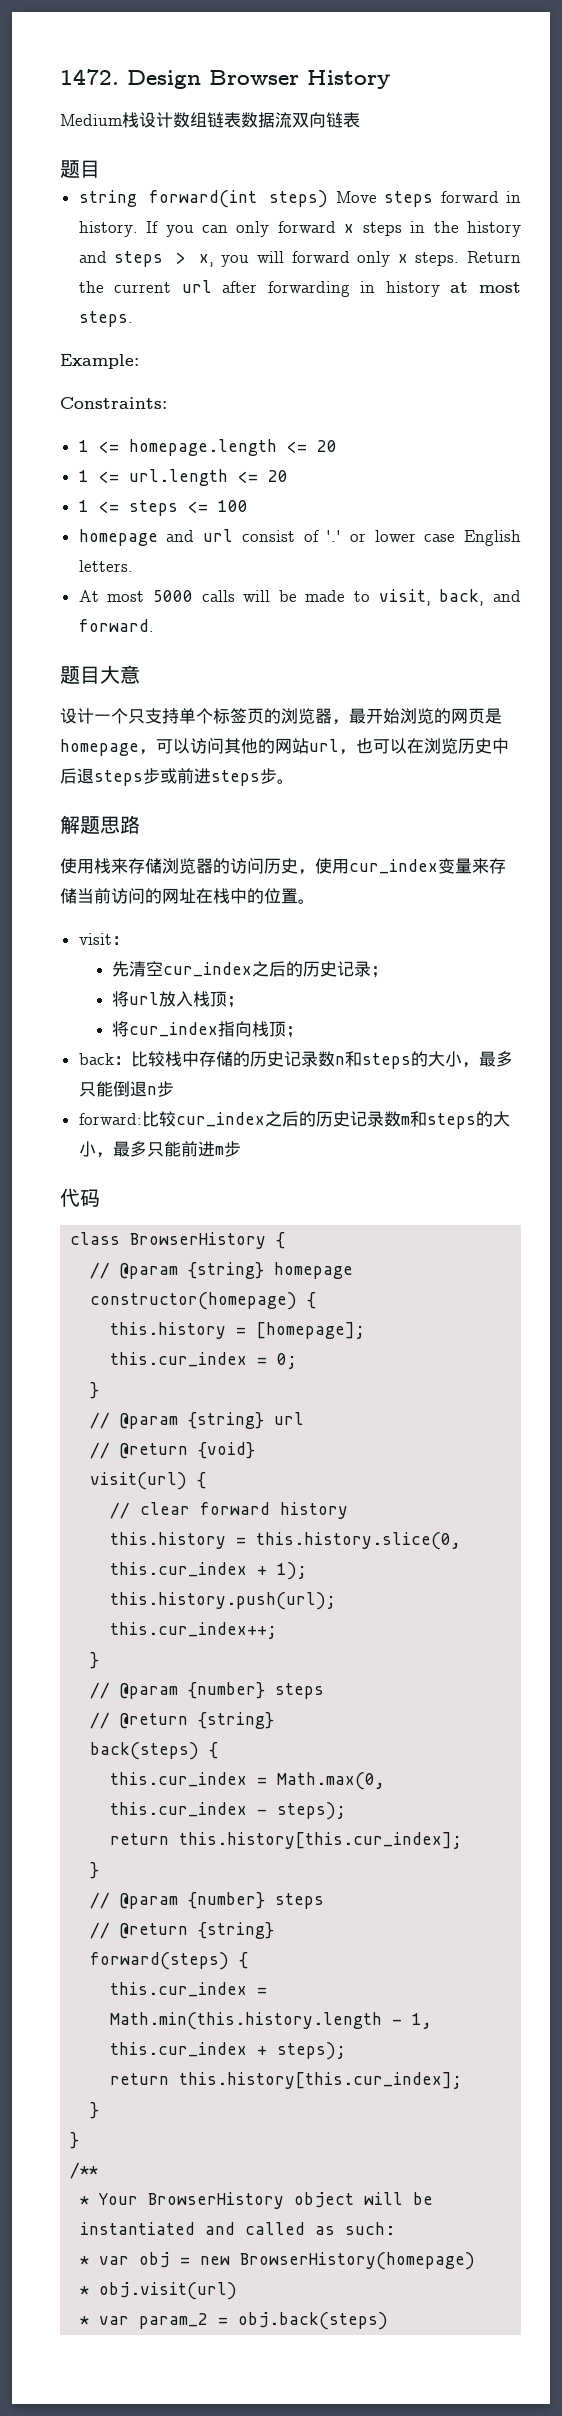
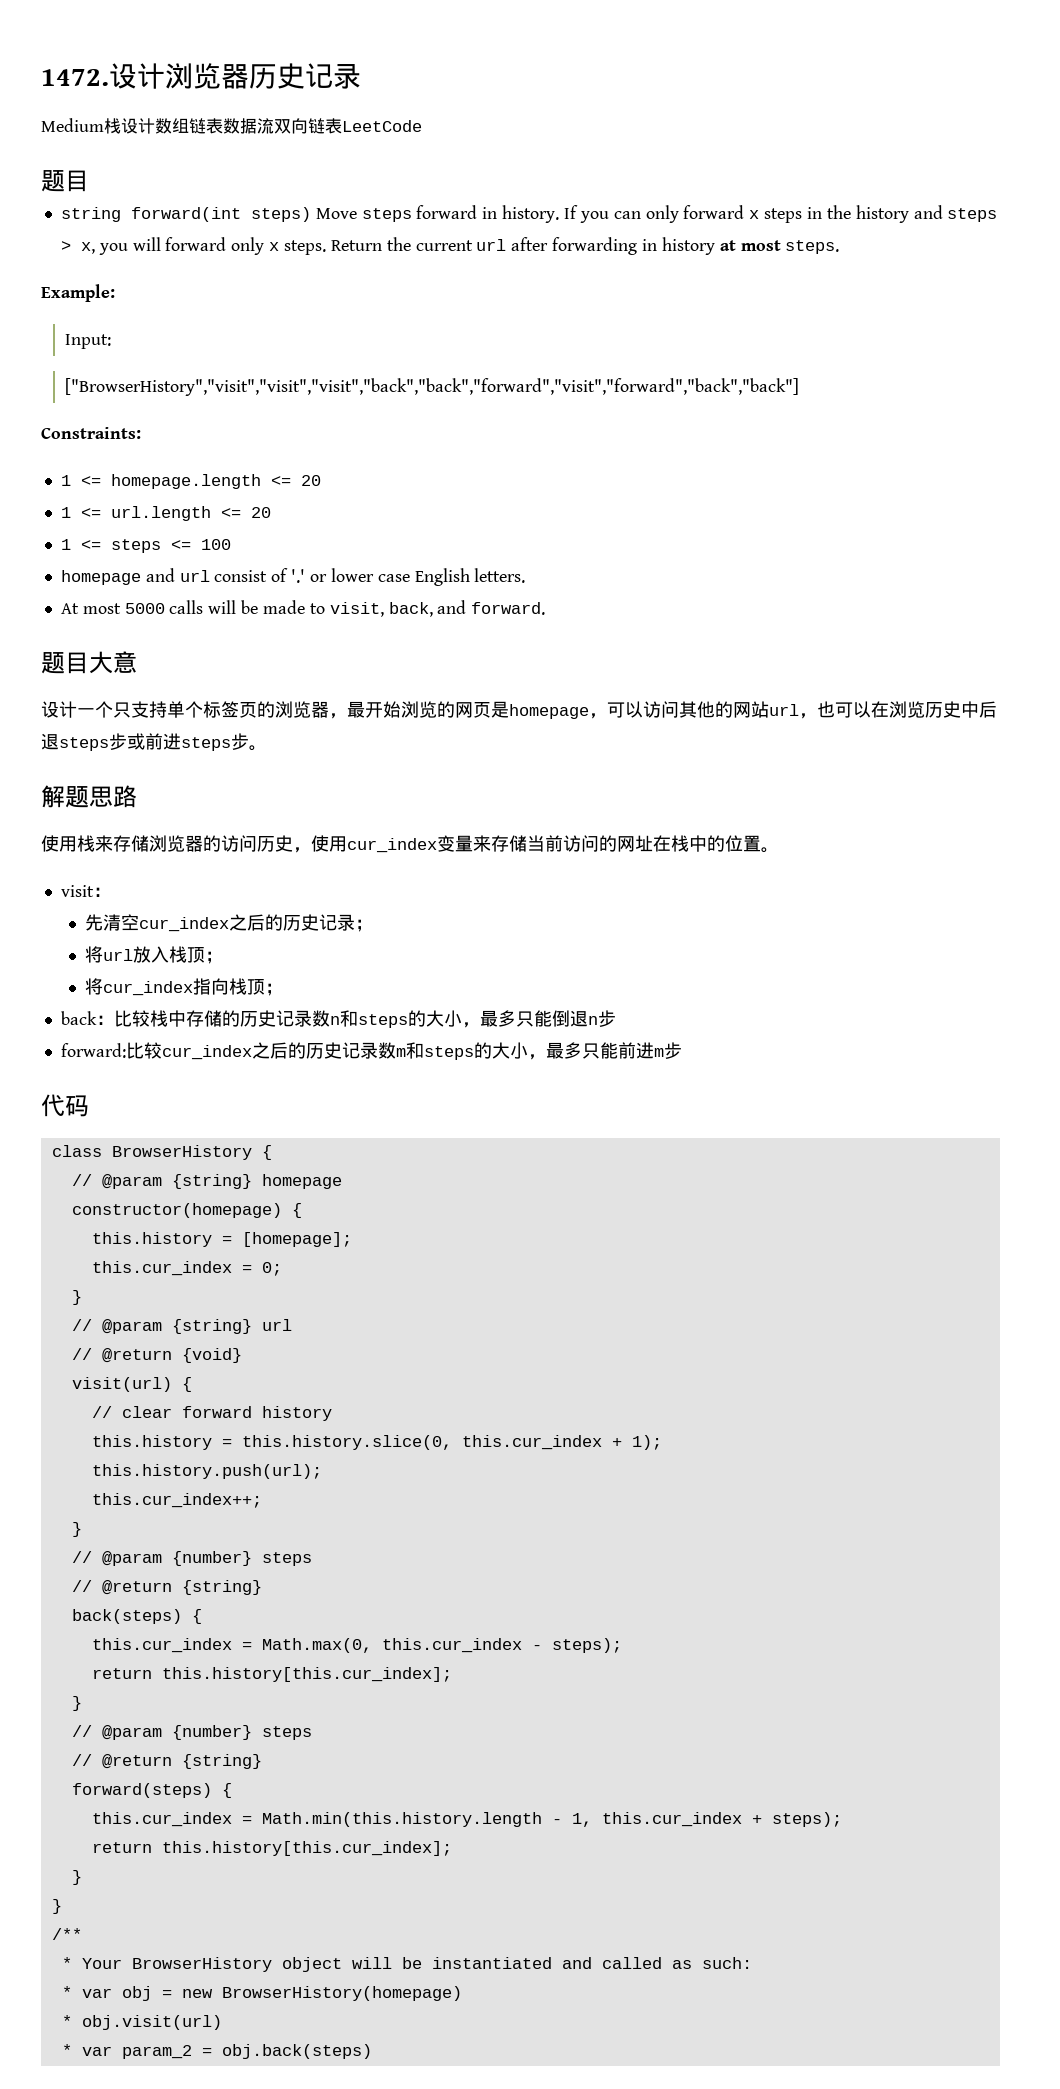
[127,70,390,89] Design Browser History -> [109,63,361,89] 设计浏览器历史记录
(360, 120) none -> [342,120,422,132] LeetCode
(139, 361) none -> [65,334,112,349] [65,378,800,396] // Input: // ["BrowserHistory","visit","visit","visit","back","back","forward","visit","forward","back","back"]

